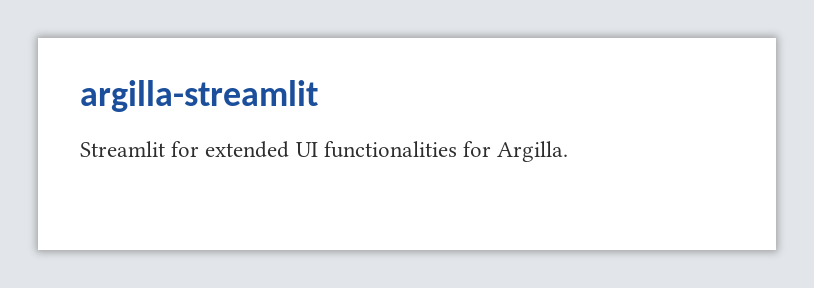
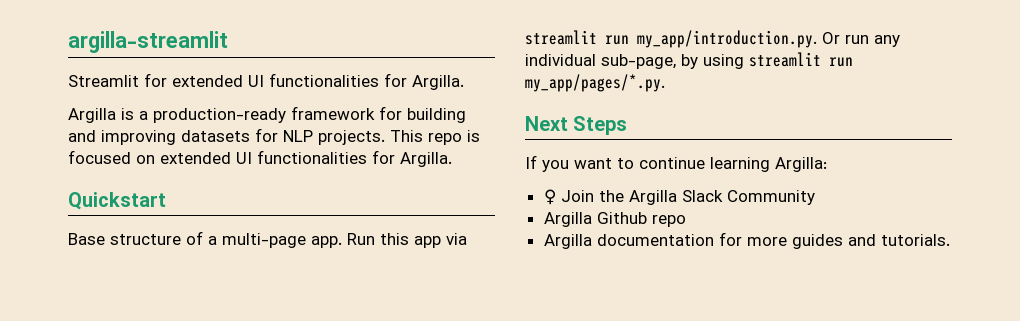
(569, 151) none -> [68,106,466,123] [68,128,480,145] [68,150,452,167] [68,192,166,210] [68,231,467,248] [525,30,900,48] [525,52,853,69] [525,74,665,92] [525,116,628,135] [525,155,827,172] [543,189,815,205] [543,212,686,227] [543,232,950,249] // Argilla is a production-ready framework for building and improving datasets for NLP projects. This repo is focused on extended UI functionalities for Argilla. // Quickstart // Base structure of a multi-page app. Run this app via streamlit run my_app/introduction.py. Or run any individual sub-page, by using streamlit run my_app/pages/*.py. // Next Steps // If you want to continue learning Argilla: // ♀ Join the Argilla Slack Community // Argilla Github repo // Argilla documentation for more guides and tutorials.

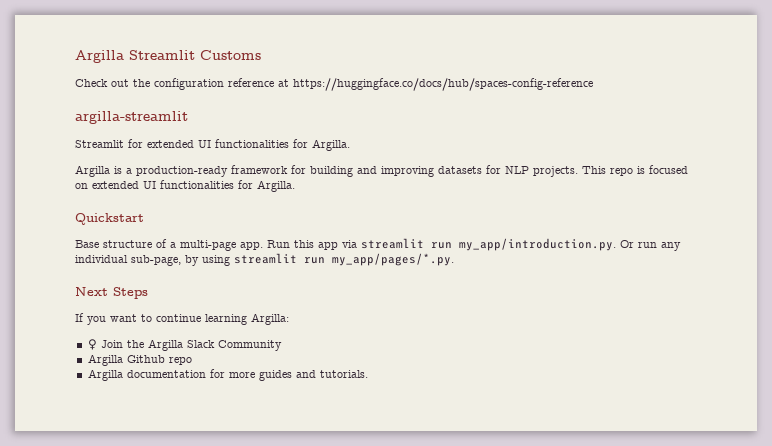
(68, 42) none -> [75,50,261,63] [75,78,593,91] Argilla Streamlit Customs // Check out the configuration reference at https://huggingface.co/docs/hub/spaces-config-reference //

